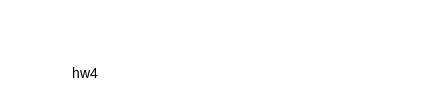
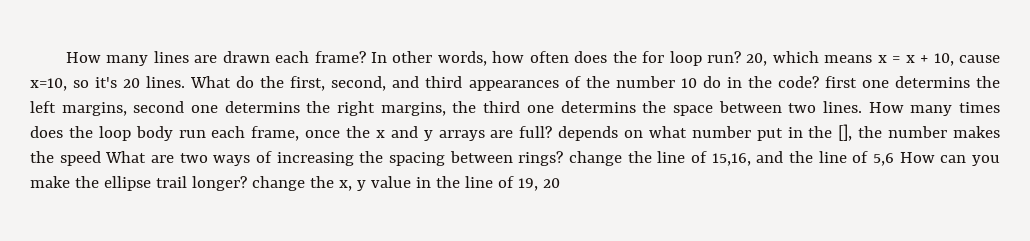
[72,67,98,78] hw4 -> [65,51,1000,66] [30,76,1000,91] [30,101,1001,116] [30,124,1000,141] [30,151,1000,166] [30,176,560,191] How many lines are drawn each frame? In other words, how often does the for loop run? 20, which means x = x + 10, cause x=10, so it's 20 lines. What do the first, second, and third appearances of the number 10 do in the code? first one determins the left margins, second one determins the right margins, the third one determins the space between two lines. How many times does the loop body run each frame, once the x and y arrays are full? depends on what number put in the [], the number makes the speed What are two ways of increasing the spacing between rings? change the line of 15,16, and the line of 5,6 How can you make the ellipse trail longer? change the x, y value in the line of 19, 20

